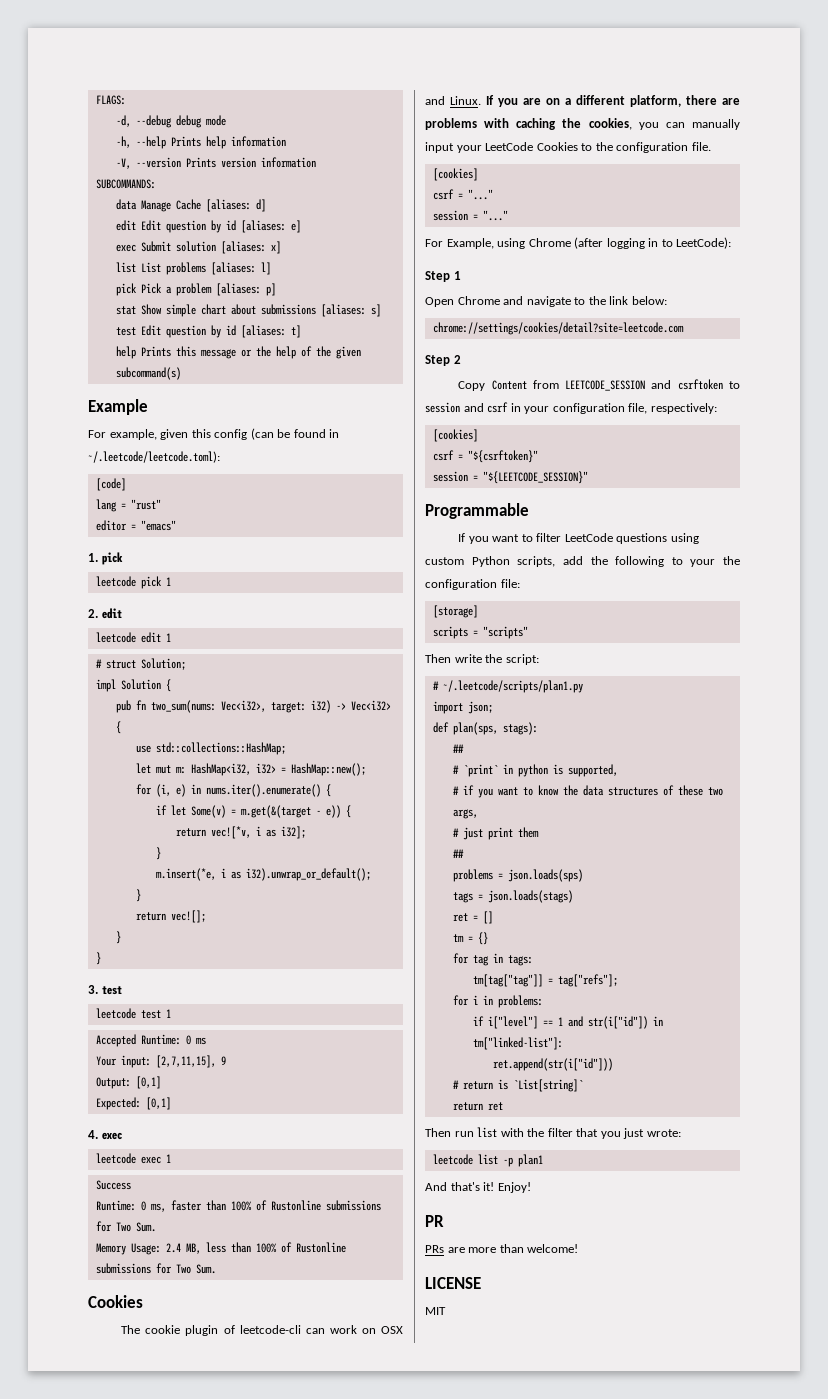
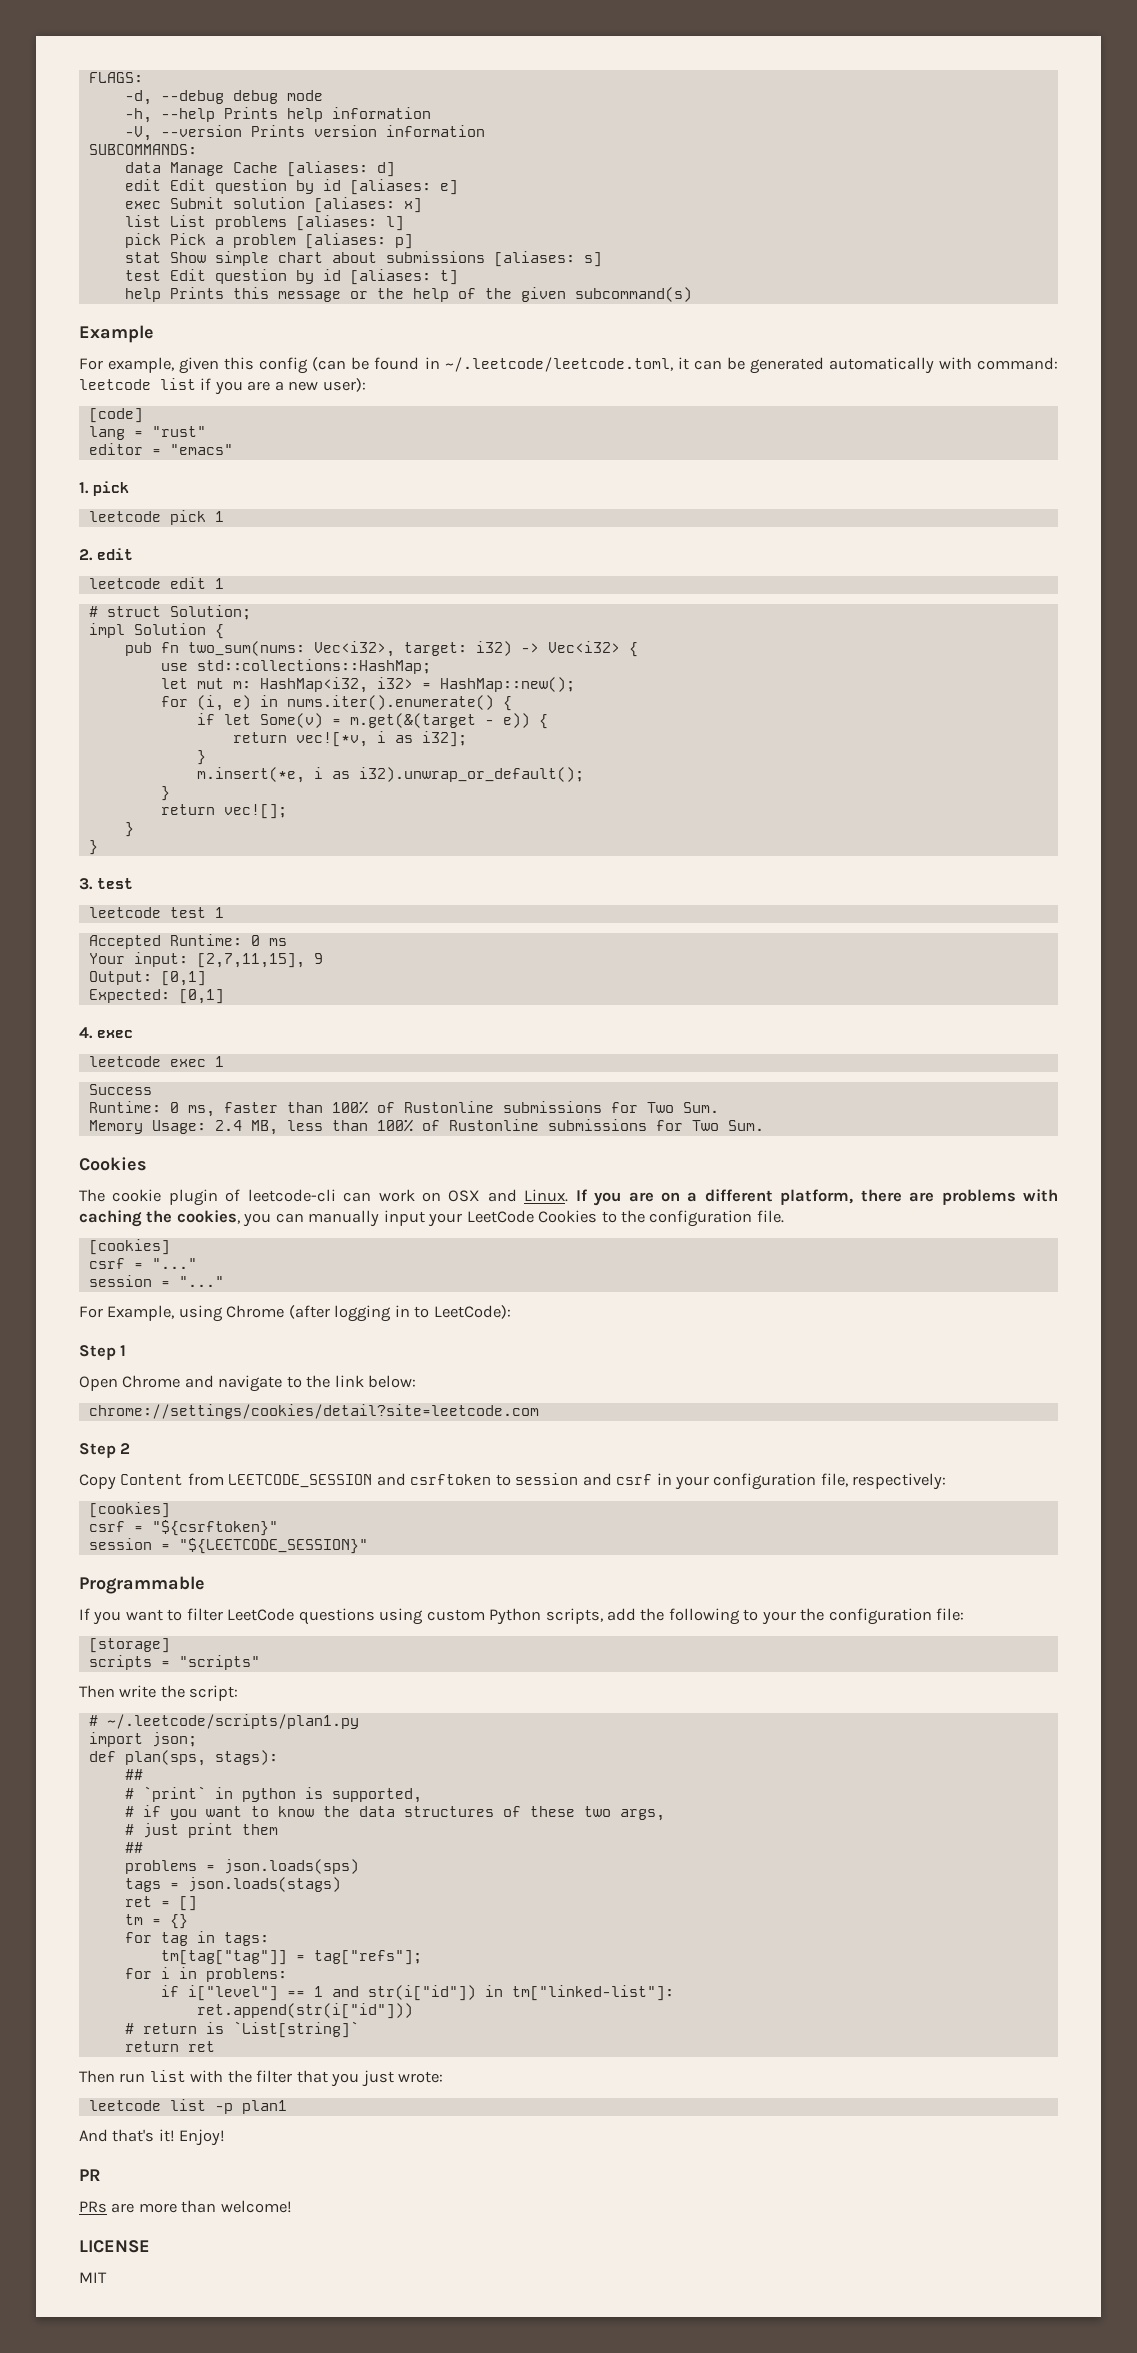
[88,451,220,463] ~/.leetcode/leetcode.toml): -> [444,357,1058,374] [79,378,366,395] ~/.leetcode/leetcode.toml, it can be generated automatically with command: leetcode list if you are a new user):

